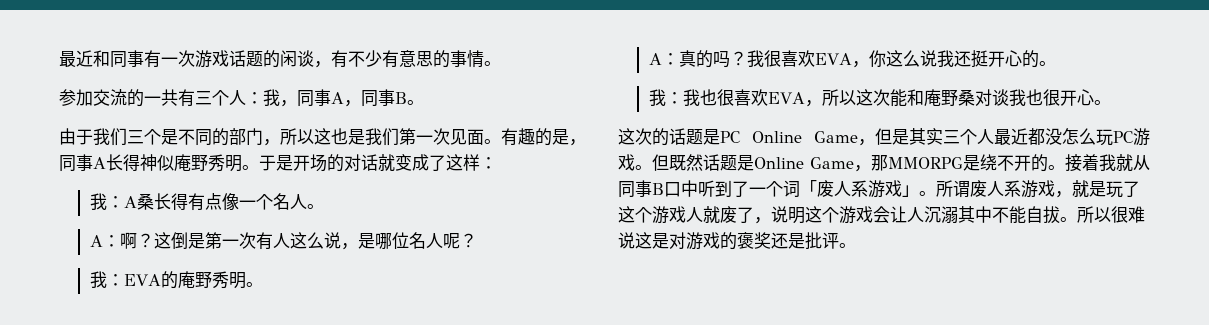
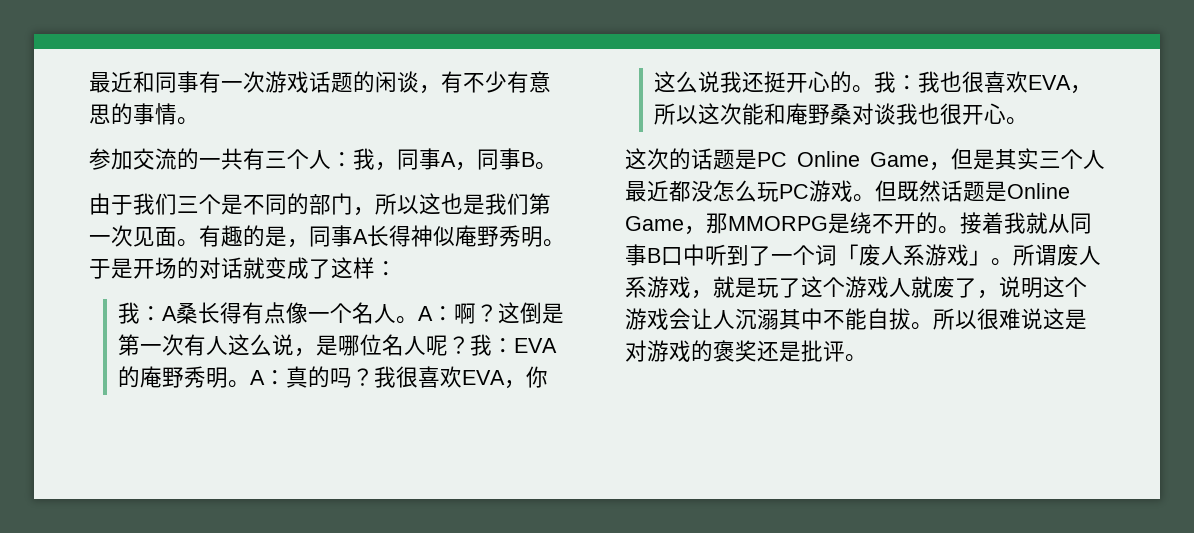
(324, 206) // -> (419, 320) none
(477, 240) // -> (471, 345) none
(263, 284) // -> (251, 384) none
(1056, 63) // -> (875, 89) none

